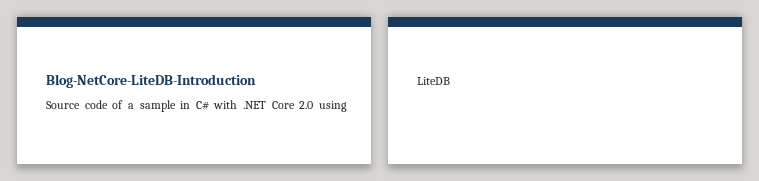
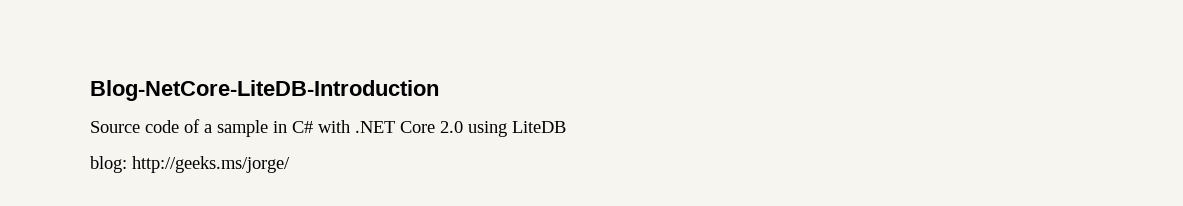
(450, 81) none -> [90,156,290,173] // blog: http://geeks.ms/jorge/

